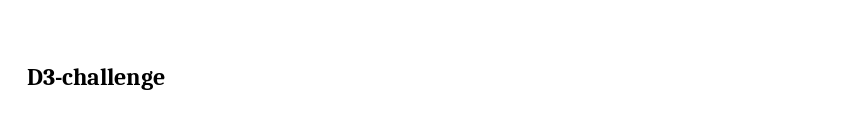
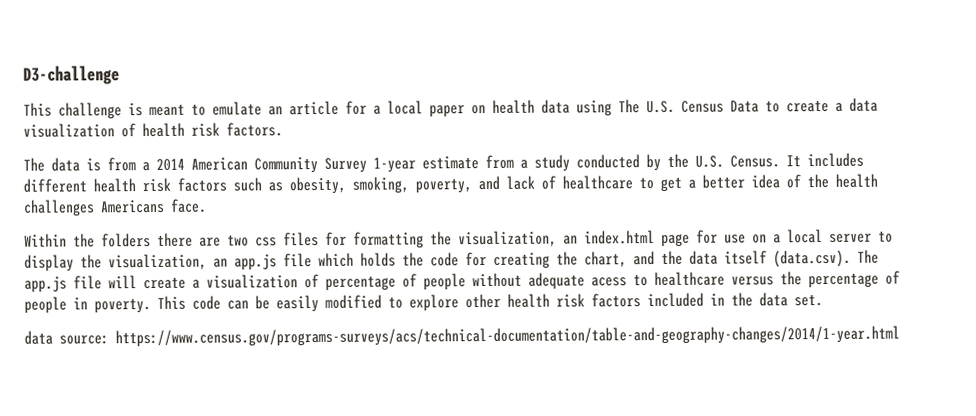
(165, 79) none -> [23,97,878,120] [23,122,283,138] [23,152,864,174] [23,173,878,195] [23,198,207,217] [24,229,893,249] [24,249,879,272] [24,270,900,293] [24,292,823,314] [24,325,900,348] // This challenge is meant to emulate an article for a local paper on health data using The U.S. Census Data to create a data visualization of health risk factors. // The data is from a 2014 American Community Survey 1-year estimate from a study conducted by the U.S. Census. It includes different health risk factors such as obesity, smoking, poverty, and lack of healthcare to get a better idea of the health challenges Americans face. // Within the folders there are two css files for formatting the visualization, an index.html page for use on a local server to display the visualization, an app.js file which holds the code for creating the chart, and the data itself (data.csv). The app.js file will create a visualization of percentage of people without adequate acess to healthcare versus the percentage of people in poverty. This code can be easily modified to explore other health risk factors included in the data set. // data source: https://www.census.gov/programs-surveys/acs/technical-documentation/table-and-geography-changes/2014/1-year.html

